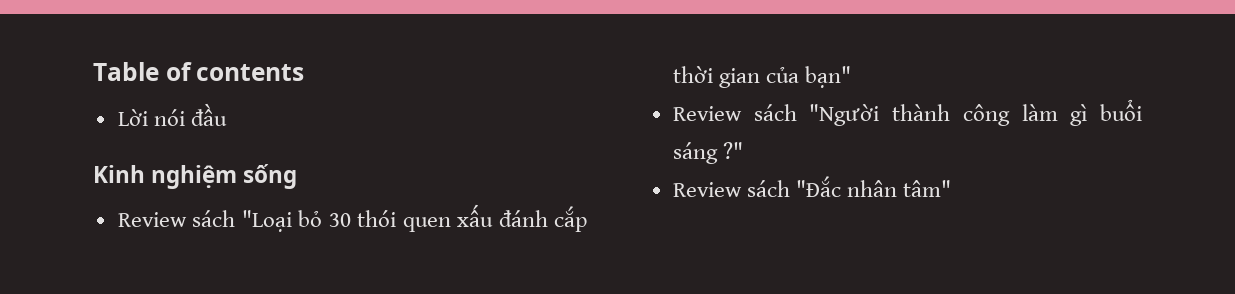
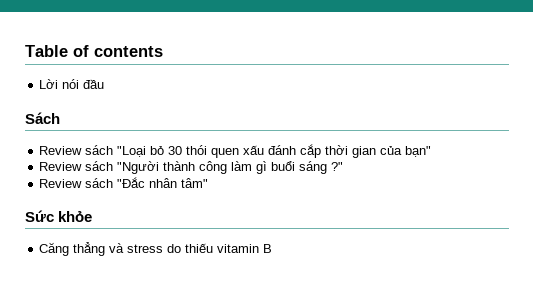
[93,164,298,189] Kinh nghiệm sống -> [25,112,60,124] Sách
(952, 188) none -> [25,210,93,222] [39,242,273,256] // Sức khỏe // Căng thẳng và stress do thiếu vitamin B

